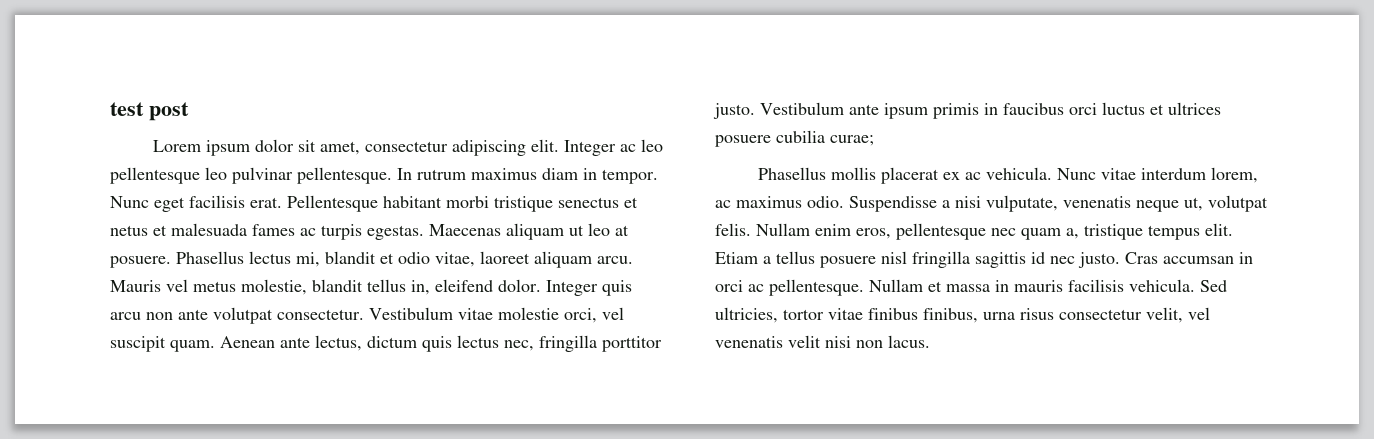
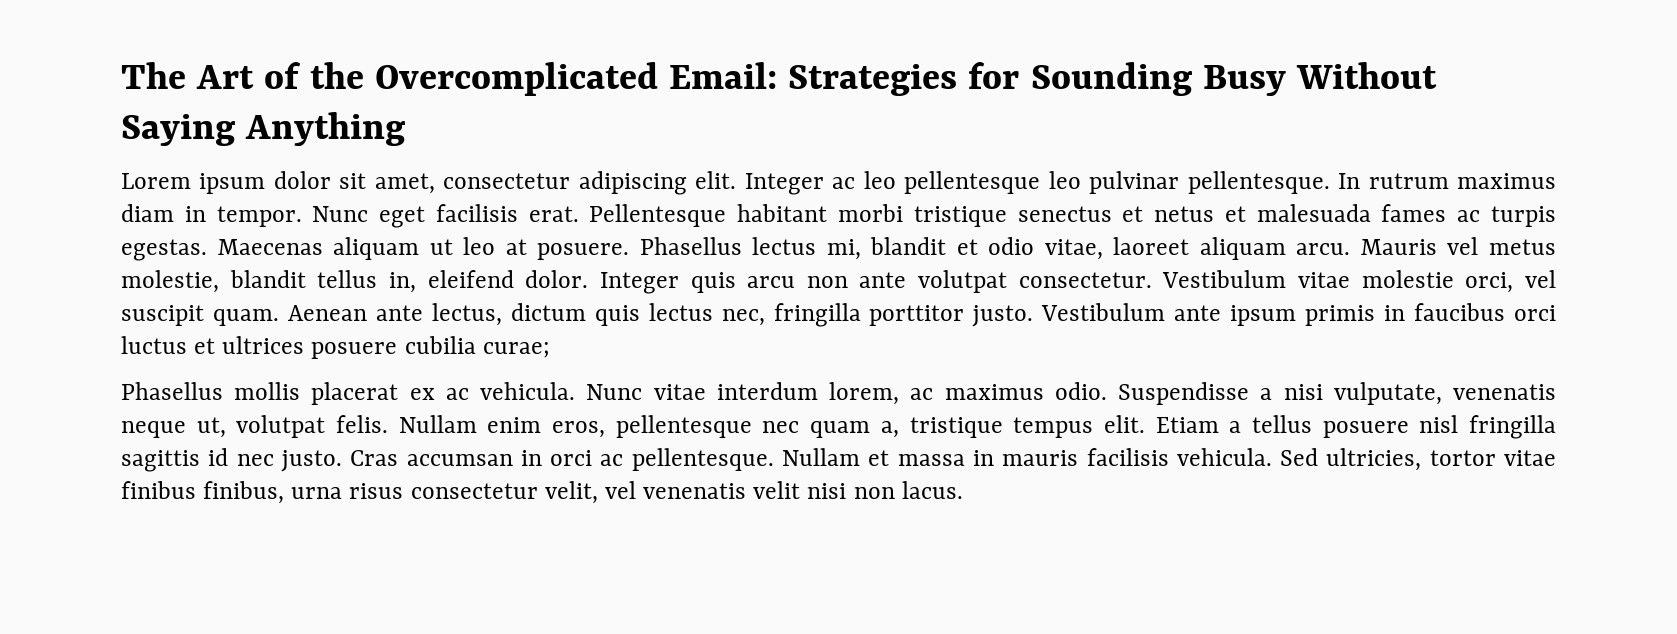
[110,102,189,121] test post -> [121,62,1438,96] [121,112,406,146] The Art of the Overcomplicated Email: Strategies for Sounding Busy Without Saying Anything

